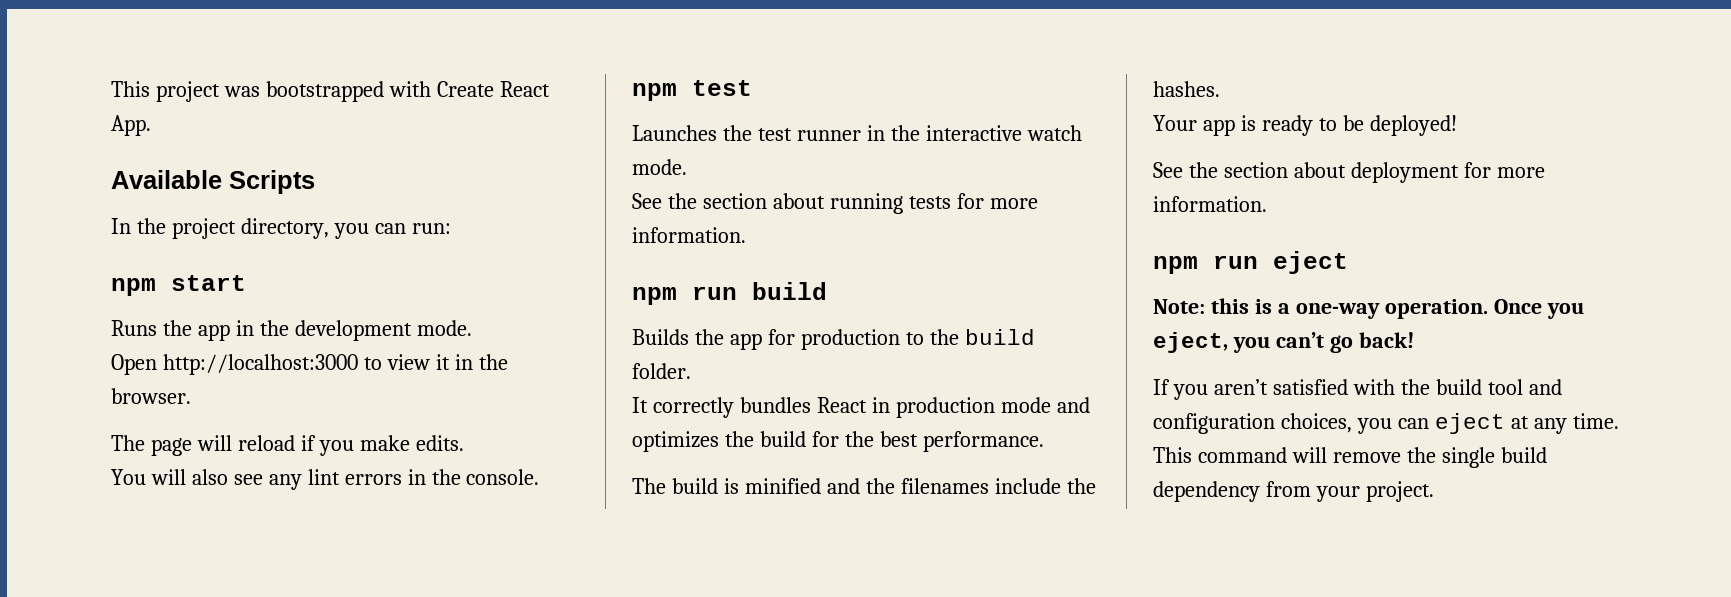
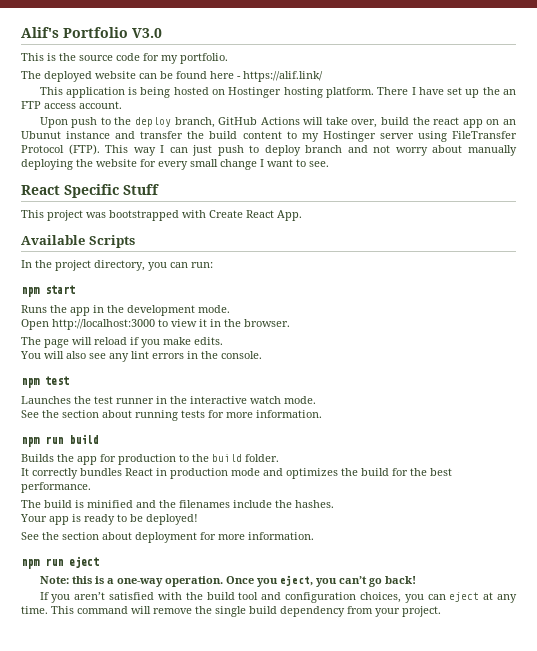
(111, 89) none -> [21,27,162,38] [21,53,228,64] [21,71,323,82] [39,87,516,98] [21,101,122,109] [39,117,516,128] [21,131,517,142] [21,144,518,156] [21,159,329,170] [21,184,159,198] Alif's Portfolio V3.0 // This is the source code for my portfolio. // The deployed website can be found here - https://alif.link/ // This application is being hosted on Hostinger hosting platform. There I have set up the an FTP access account. // Upon push to the deploy branch, GitHub Actions will take over, build the react app on an Ubunut instance and transfer the build content to my Hostinger server using FileTransfer Protocol (FTP). This way I can just push to deploy branch and not worry about manually deploying the website for every small change I want to see. // React Specific Stuff //

